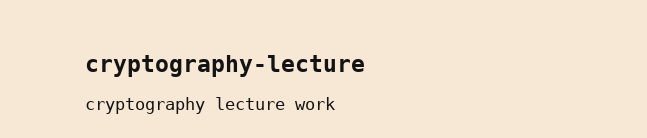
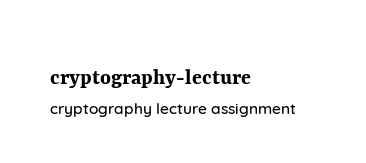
[295,97,335,110] work -> [211,103,297,117] assignment

